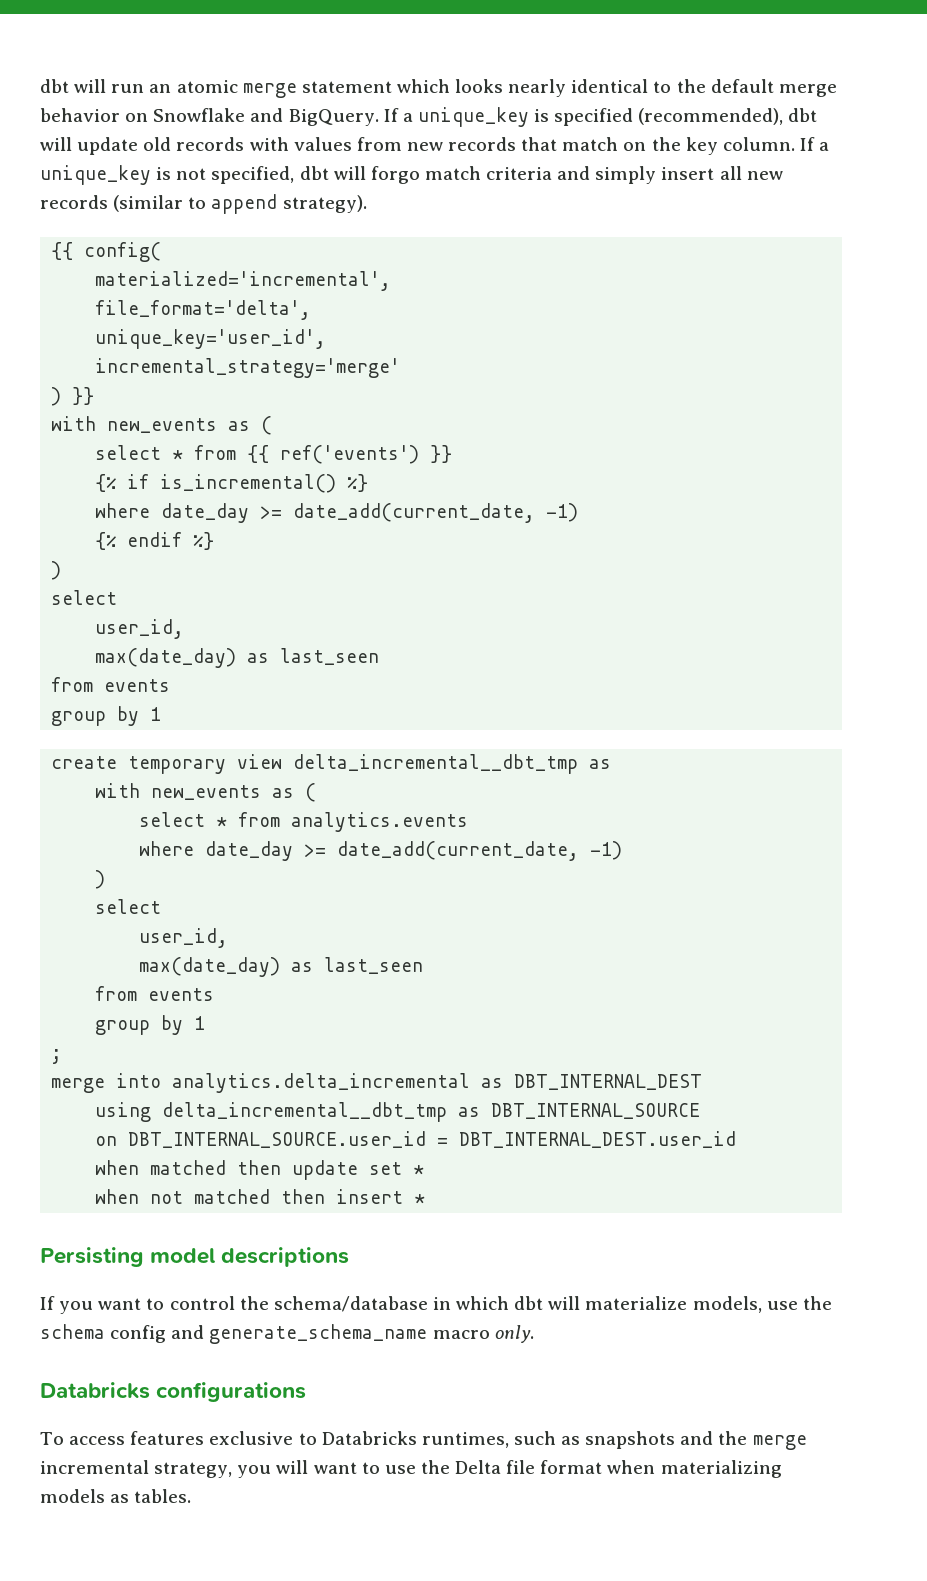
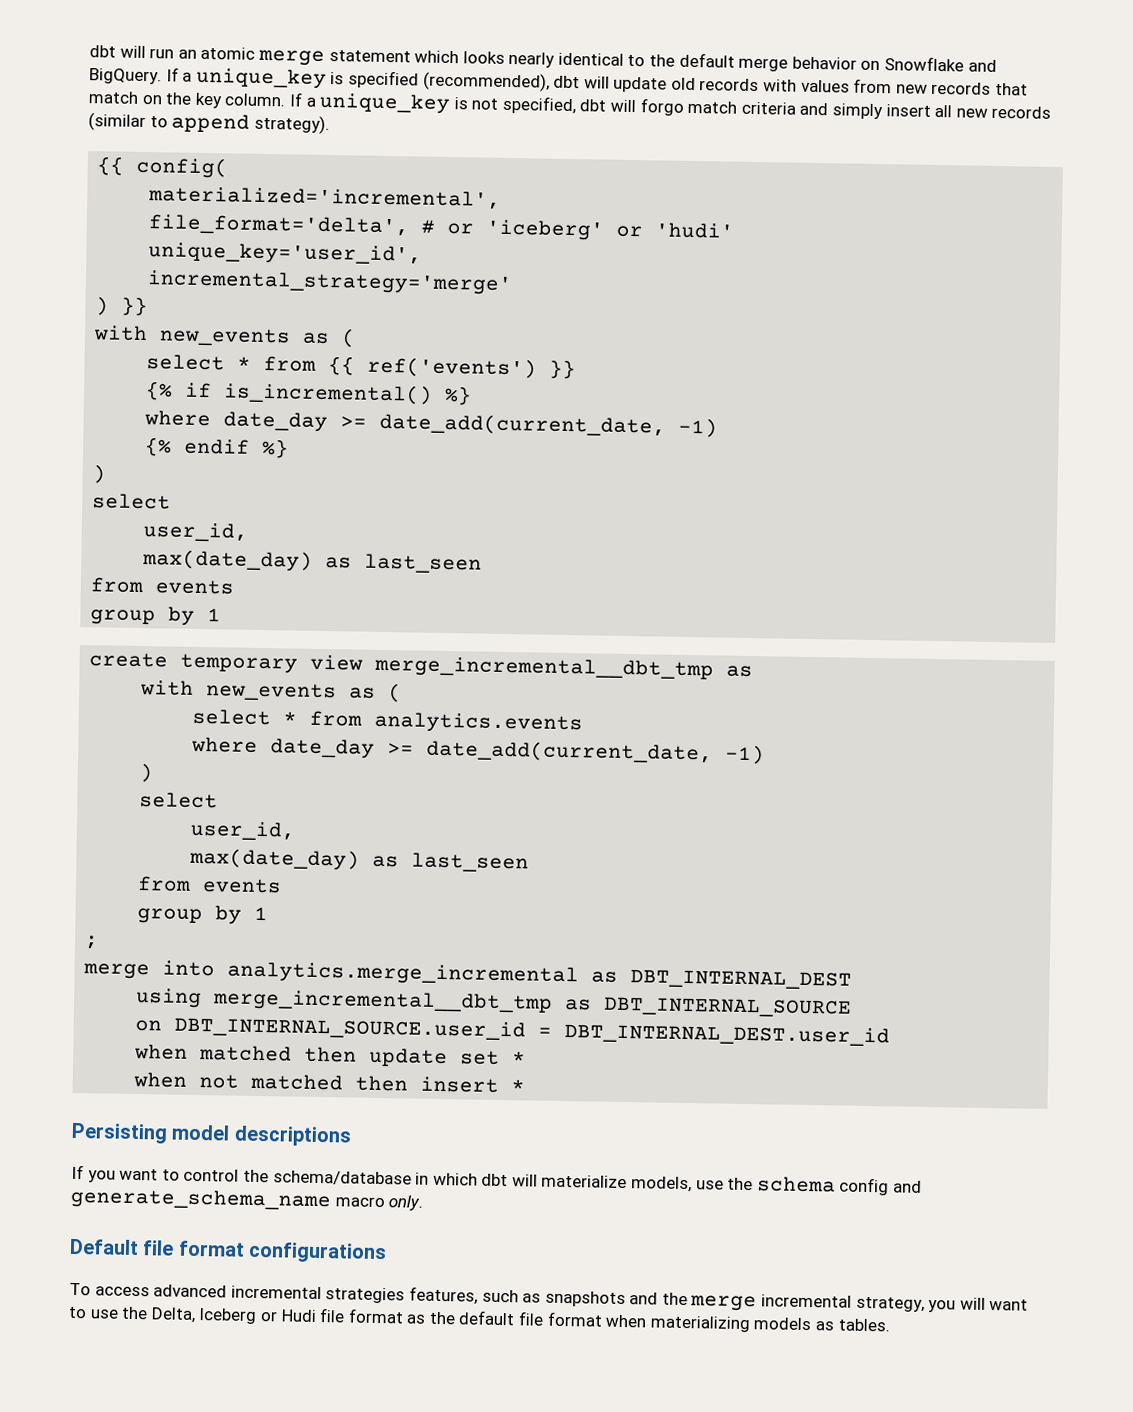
(312, 310) none -> [421,219,735,241] # or 'iceberg' or 'hudi'
[293,754,579,774] delta_incremental__dbt_tmp -> [374,655,715,681] merge_incremental__dbt_tmp
[172,1073,471,1093] analytics.delta_incremental -> [227,961,580,987] analytics.merge_incremental
[162,1102,448,1122] delta_incremental__dbt_tmp -> [212,989,554,1014] merge_incremental__dbt_tmp
[40,1382,150,1399] Databricks -> [69,1238,245,1257] Default file format
[130,1431,509,1448] features exclusive to Databricks runtimes, -> [153,1284,478,1305] advanced incremental strategies features,
[455,1460,502,1474] Delta -> [150,1307,516,1326] Delta, Iceberg or Hudi file format as the default

